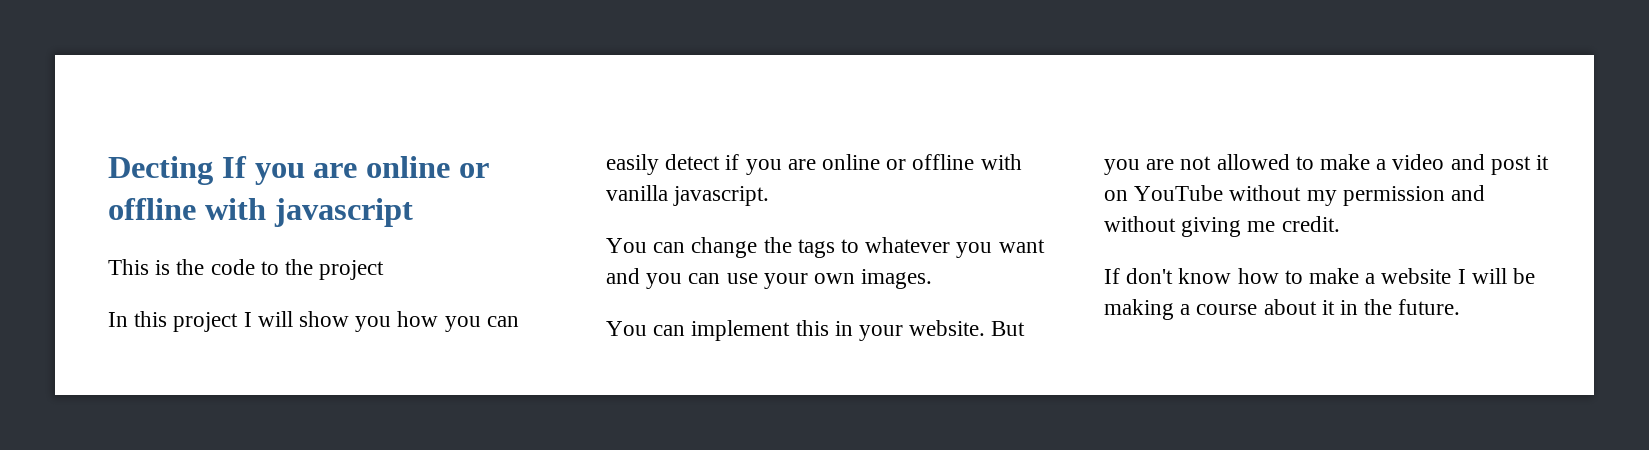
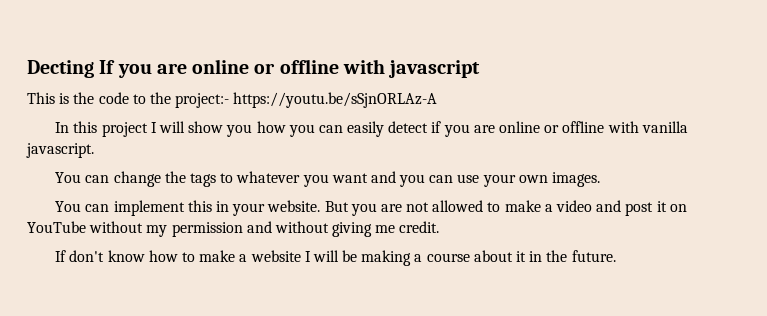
[319,260,385,280] project -> [175,92,438,108] project:- https://youtu.be/sSjnORLAz-A

